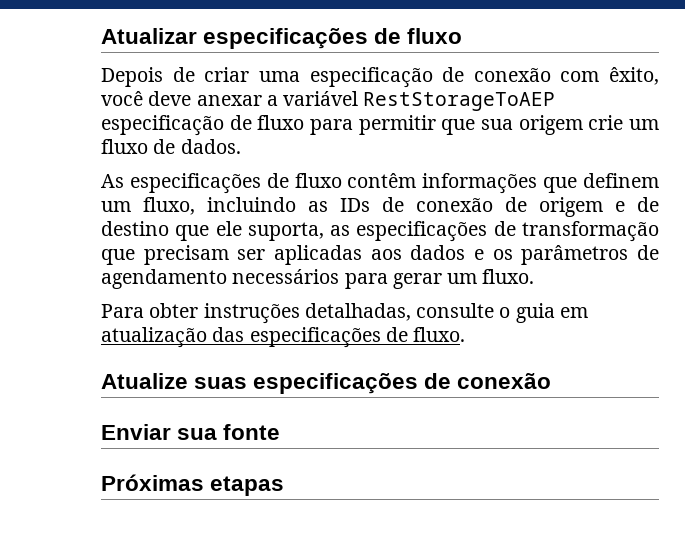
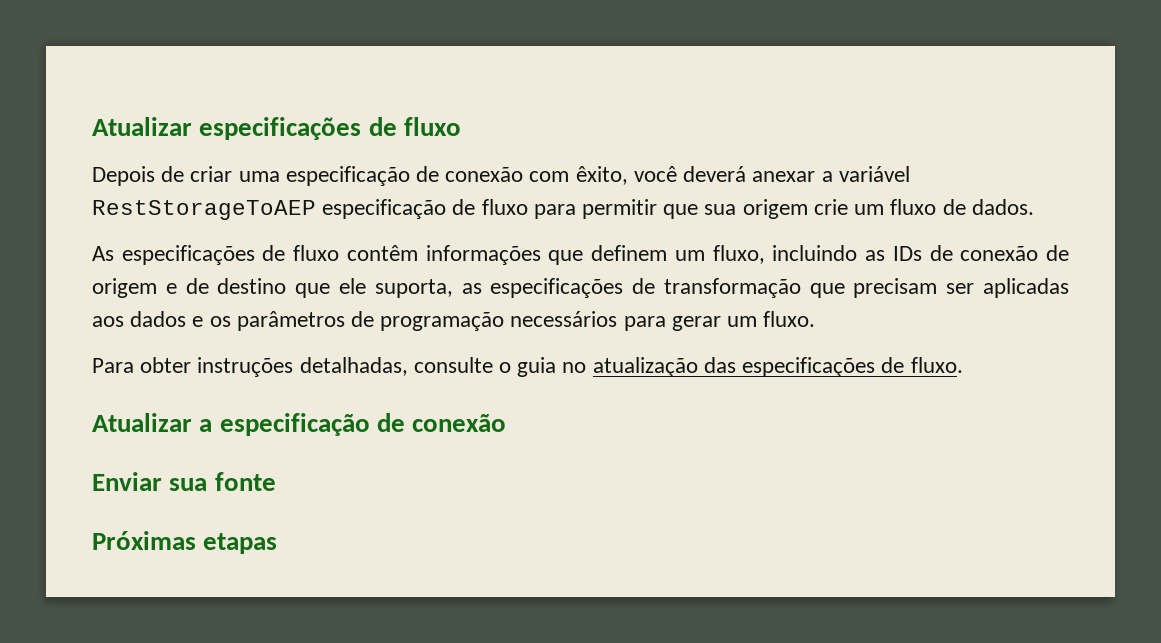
[148,91,192,106] deve -> [683,166,747,182] deverá
[101,269,227,289] agendamento -> [380,312,505,331] programação
[559,307,588,318] em -> [562,362,587,373] no
[101,373,419,394] Atualize suas especificações -> [92,413,370,436] Atualizar a especificação

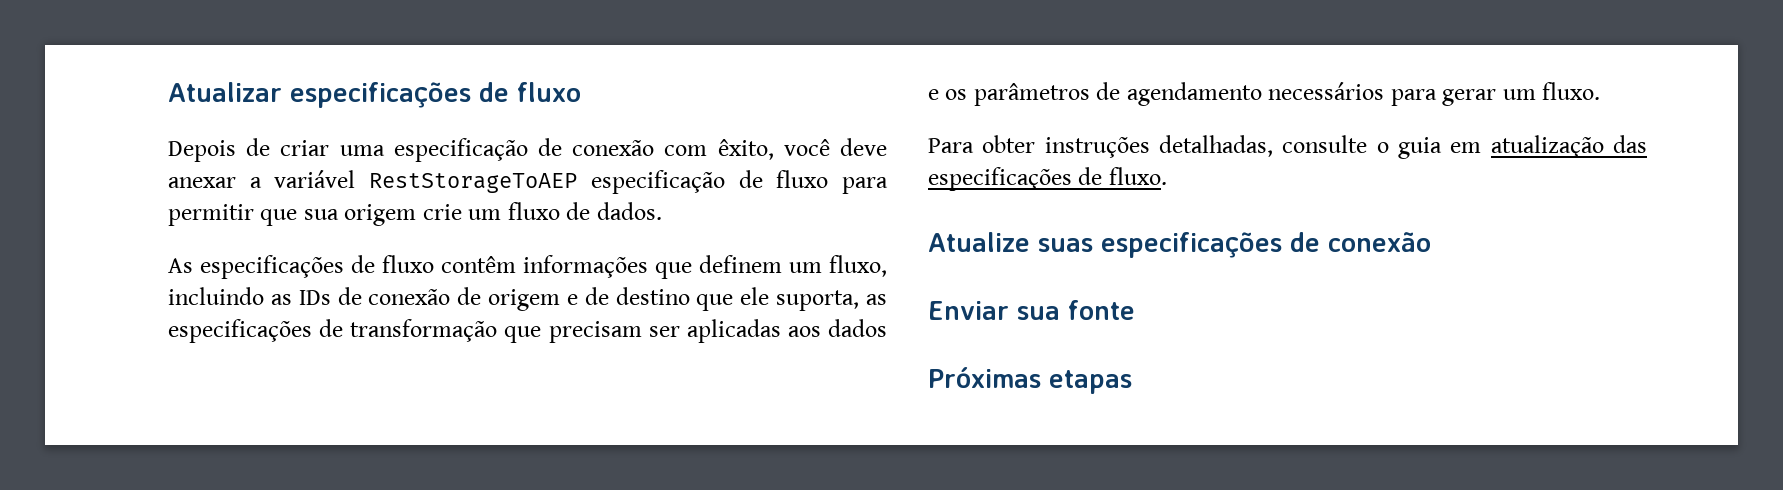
[683,166,747,182] deverá -> [840,138,887,156] deve
[380,312,505,331] programação -> [1126,82,1262,106] agendamento
[562,362,587,373] no -> [1450,142,1482,153] em
[92,413,370,436] Atualizar a especificação -> [928,232,1282,258] Atualize suas especificações

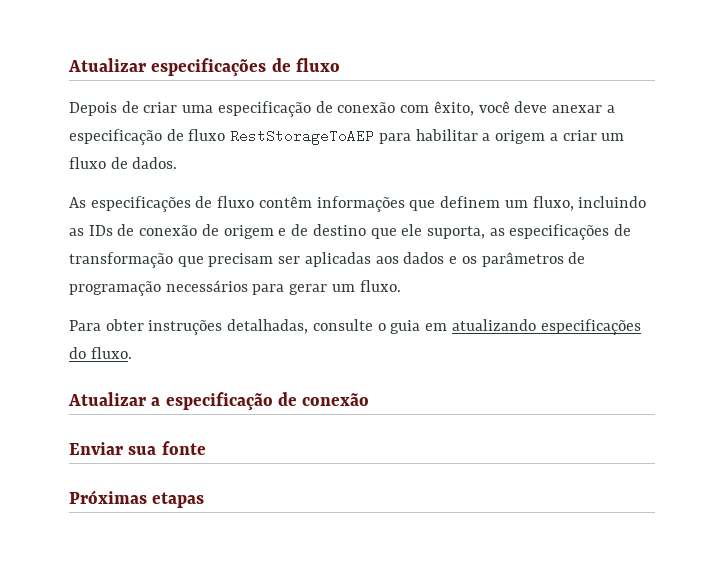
[274,170,578,193] variável RestStorageToAEP -> (615, 109) none
[841,177,888,194] [168,204,462,226] para permitir que sua origem crie -> [230,129,597,145] RestStorageToAEP para habilitar a origem a criar
[1126,82,1262,106] agendamento -> [69,281,161,296] programação
[1490,135,1647,158] [928,167,1167,191] [928,232,1282,258] atualização das especificações de fluxo. // Atualize suas especificações -> [451,319,641,335] [69,347,132,359] [68,392,273,410] atualizando especificações do fluxo. // Atualizar a especificação

